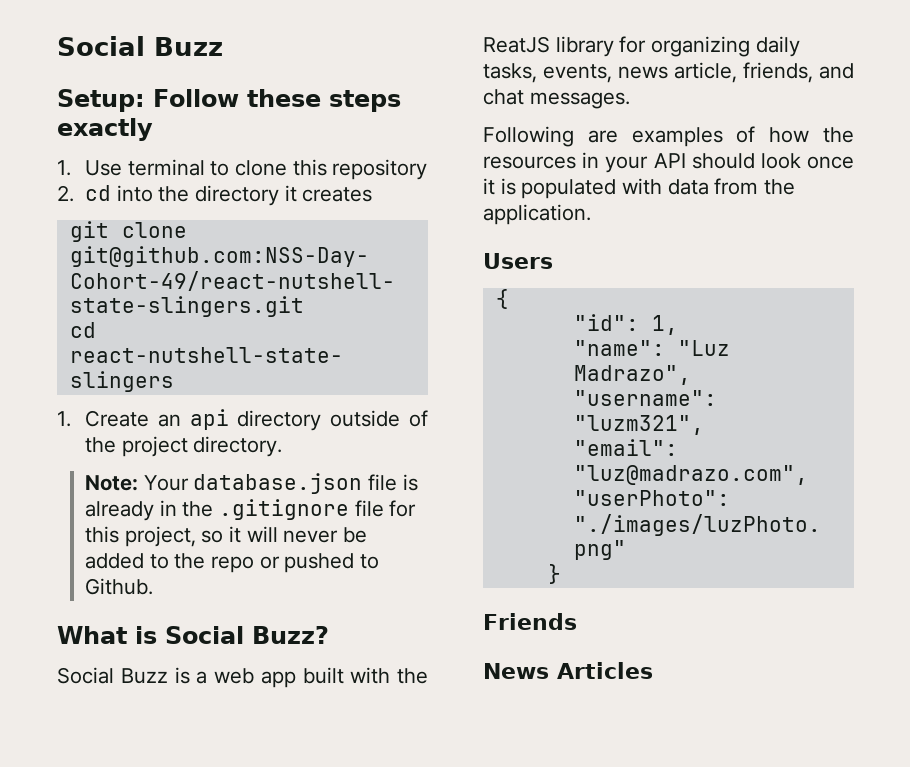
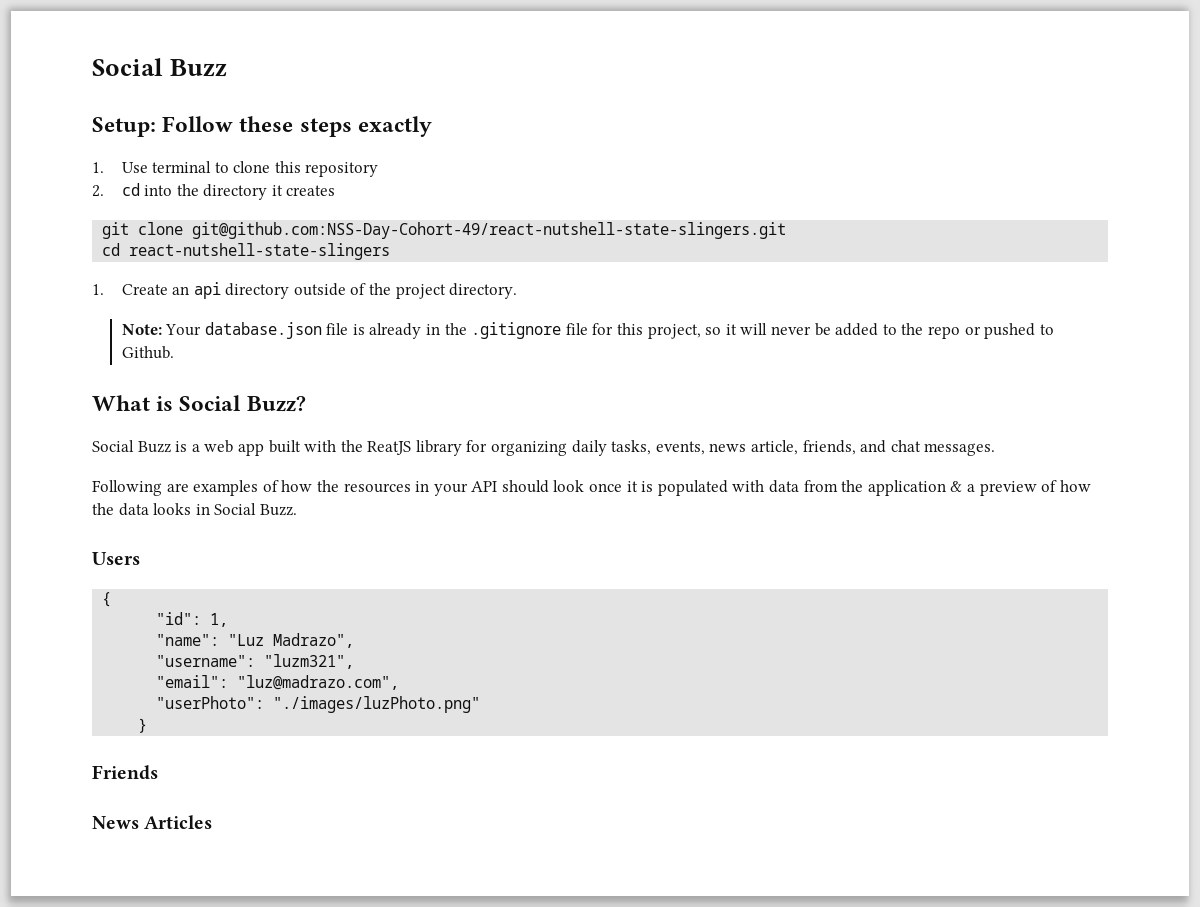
[483,204,591,225] application. -> [867,480,1091,496] [92,503,297,516] application & a preview of how the data looks in Social Buzz.

